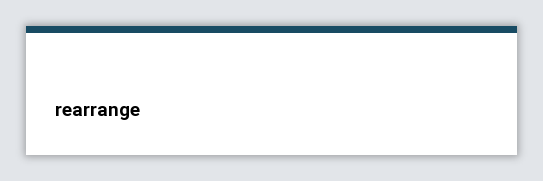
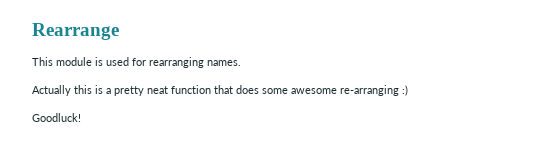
[55,105,140,120] rearrange -> [32,23,119,40] [32,57,241,68] [32,85,408,96] [32,113,81,122] Rearrange // This module is used for rearranging names. // Actually this is a pretty neat function that does some awesome re-arranging :) // Goodluck!

